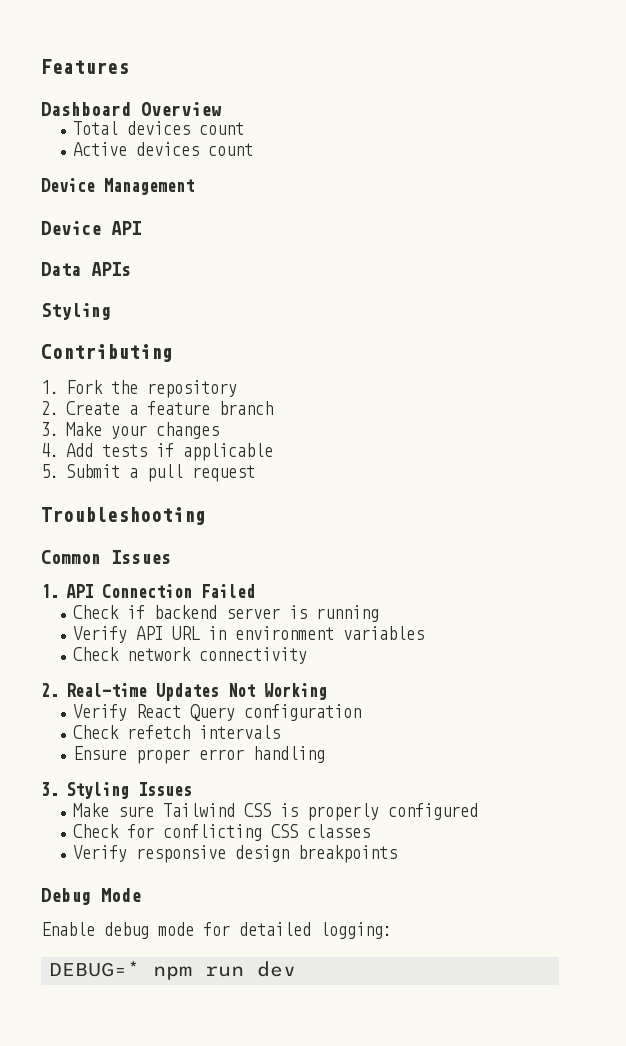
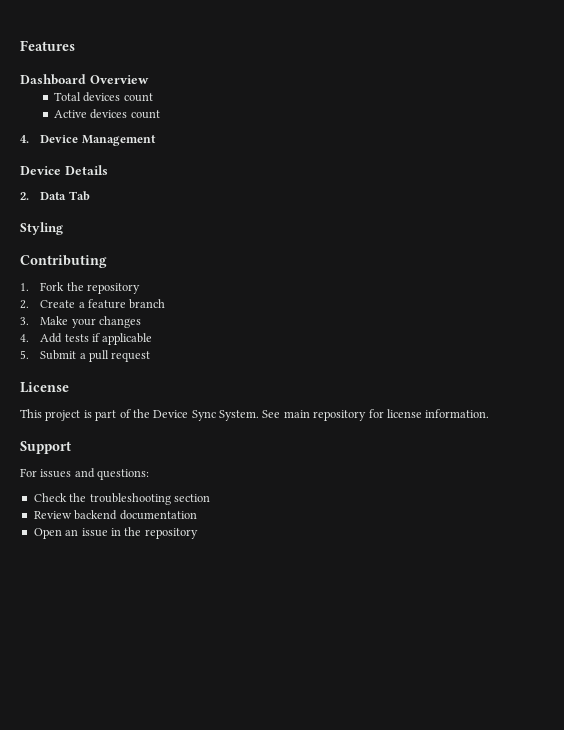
(254, 149) none -> [20,135,29,143] 4.
[111,221,141,235] [41,262,131,276] API // Data APIs -> [64,165,108,175] [20,191,90,201] Details // 2. Data Tab
[41,507,206,525] [41,550,171,564] [41,584,255,598] [73,605,380,622] [73,626,425,643] [73,647,308,664] [41,683,327,701] [73,704,362,721] [73,725,281,739] [73,746,326,764] [41,782,192,799] [73,803,479,821] [73,824,371,841] [73,845,398,863] [41,888,141,905] [41,922,392,939] [49,961,297,980] Troubleshooting // Common Issues // 1. API Connection Failed // Check if backend server is running // Verify API URL in environment variables // Check network connectivity // 2. Real-time Updates Not Working // Verify React Query configuration // Check refetch intervals // Ensure proper error handling // 3. Styling Issues // Make sure Tailwind CSS is properly configured // Check for conflicting CSS classes // Verify responsive design breakpoints // Debug Mode // Enable debug mode for detailed logging: // DEBUG=* npm run dev -> [20,382,69,393] [20,409,490,421] [20,441,71,454] [20,468,150,480] [33,493,210,505] [33,510,197,520] [33,527,198,539] License // This project is part of the Device Sync System. See main repository for license information. // Support // For issues and questions: // Check the troubleshooting section // Review backend documentation // Open an issue in the repository

